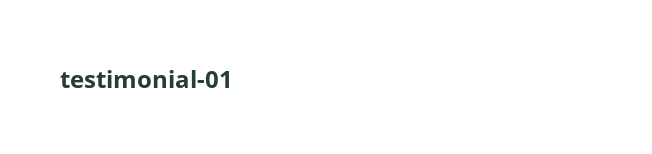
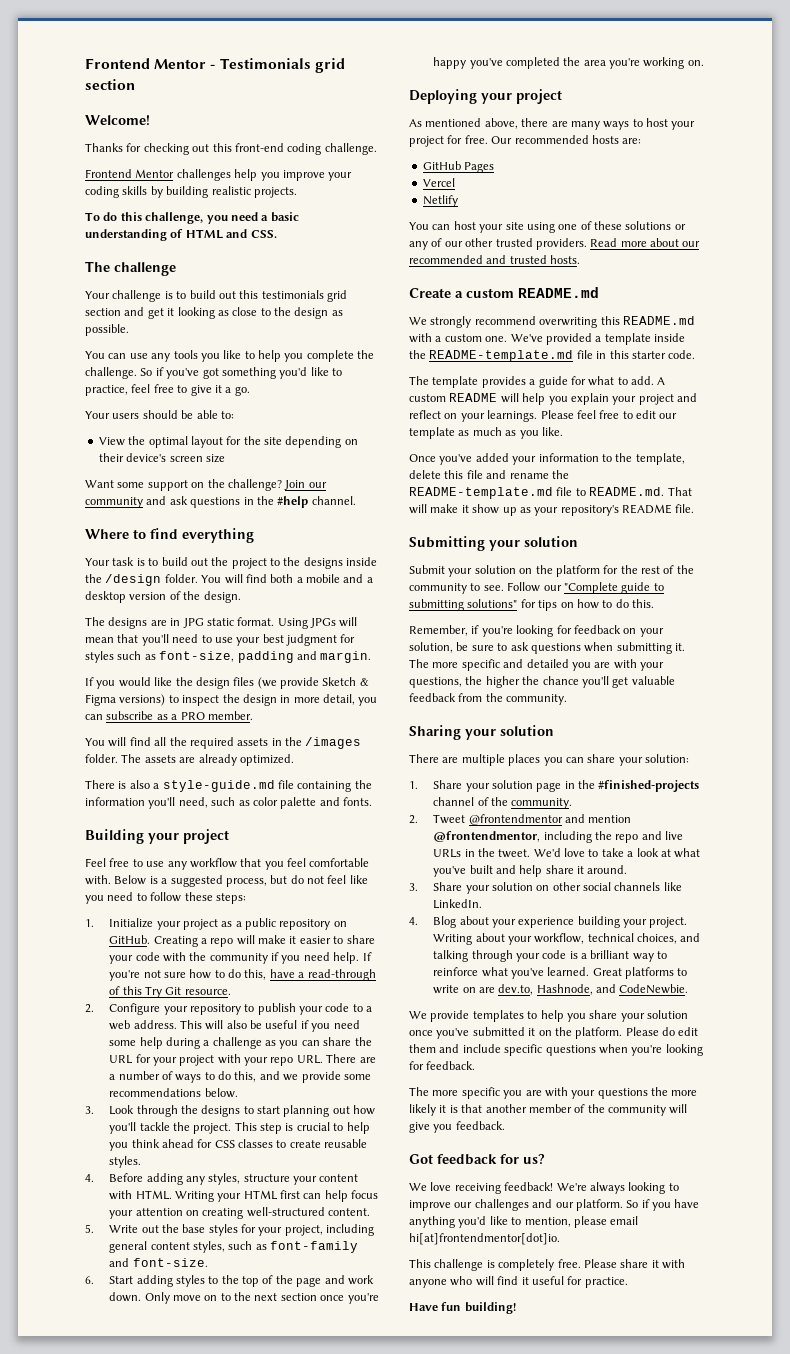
[60,70,233,88] testimonial-01 -> [85,58,345,73] [85,79,135,90] [85,115,150,126] [85,143,377,155] [85,169,353,181] [85,186,297,198] [85,212,299,224] [85,229,277,241] [85,261,176,276] [85,290,347,302] [85,307,343,319] [85,324,129,336] [85,350,375,362] [85,367,342,379] [85,384,250,396] [85,410,234,419] [98,436,358,448] [98,453,225,463] [85,479,327,491] [85,496,356,508] [85,528,254,543] [85,557,378,569] [85,574,373,586] [85,591,241,603] [85,617,358,629] [85,634,356,646] [85,651,372,663] [85,677,369,689] [85,694,378,706] [85,711,253,720] [85,737,362,749] [85,754,294,766] [85,780,372,792] [85,797,372,809] [85,829,229,844] [85,858,370,870] [85,875,368,887] [85,892,246,904] [85,918,347,930] [109,935,375,947] [109,952,372,964] [109,969,376,981] [109,986,231,998] [85,1003,373,1015] [109,1020,360,1032] [109,1037,372,1049] [109,1054,376,1066] [109,1071,371,1083] [109,1088,238,1098] [85,1105,376,1117] [109,1122,370,1134] [109,1139,368,1151] [109,1156,142,1168] [85,1173,359,1185] [109,1190,379,1202] [109,1207,371,1219] [85,1224,375,1236] [109,1241,359,1253] [109,1258,208,1267] [85,1275,374,1287] [109,1292,379,1304] [433,57,704,69] [409,89,562,104] [409,118,696,130] [409,135,642,147] [422,161,495,173] [422,178,455,187] [422,195,458,207] [409,221,686,233] [409,238,701,250] [409,255,581,264] [409,287,599,298] [409,316,695,328] [409,333,685,345] [409,350,696,362] [409,376,666,388] [409,393,697,405] [409,410,678,422] [409,427,563,439] [409,453,685,465] [409,470,569,479] [409,487,692,499] [409,504,695,516] [409,536,578,551] [409,565,694,577] [409,582,664,594] [409,599,654,611] [409,625,664,637] [409,642,685,654] [409,659,664,671] [409,676,675,688] [409,693,568,705] [409,725,554,740] [409,754,689,766] [409,780,700,792] [433,797,573,809] [409,814,632,825] [433,831,684,843] [433,848,701,858] [433,865,628,877] [409,882,682,894] [433,899,483,909] [409,916,688,928] [433,933,701,945] [433,950,668,962] [433,967,688,979] [433,984,689,995] [409,1010,688,1022] [409,1027,699,1039] [409,1044,703,1056] [409,1061,476,1070] [409,1087,698,1099] [409,1104,688,1116] [409,1121,505,1133] [409,1154,545,1165] [409,1182,679,1194] [409,1199,700,1211] [409,1216,639,1228] [409,1233,560,1245] [409,1259,685,1271] [409,1276,628,1288] [409,1302,516,1314] Frontend Mentor - Testimonials grid section // Welcome! // Thanks for checking out this front-end coding challenge. // Frontend Mentor challenges help you improve your coding skills by building realistic projects. // To do this challenge, you need a basic understanding of HTML and CSS. // The challenge // Your challenge is to build out this testimonials grid section and get it looking as close to the design as possible. // You can use any tools you like to help you complete the challenge. So if you've got something you'd like to practice, feel free to give it a go. // Your users should be able to: // View the optimal layout for the site depending on their device's screen size // Want some support on the challenge? Join our community and ask questions in the #help channel. // Where to find everything // Your task is to build out the project to the designs inside the /design folder. You will find both a mobile and a desktop version of the design. // The designs are in JPG static format. Using JPGs will mean that you'll need to use your best judgment for styles such as font-size, padding and margin. // If you would like the design files (we provide Sketch & Figma versions) to inspect the design in more detail, you can subscribe as a PRO member. // You will find all the required assets in the /images folder. The assets are already optimized. // There is also a style-guide.md file containing the information you'll need, such as color palette and fonts. // Building your project // Feel free to use any workflow that you feel comfortable with. Below is a suggested process, but do not feel like you need to follow these steps: // 1. Initialize your project as a public repository on GitHub. Creating a repo will make it easier to share your code with the community if you need help. If you're not sure how to do this, have a read-through of this Try Git resource. // 2. Configure your repository to publish your code to a web address. This will also be useful if you need some help during a challenge as you can share the URL for your project with your repo URL. There are a number of ways to do this, and we provide some recommendations below. // 3. Look through the designs to start planning out how you'll tackle the project. This step is crucial to help you think ahead for CSS classes to create reusable styles. // 4. Before adding any styles, structure your content with HTML. Writing your HTML first can help focus your attention on creating well-structured content. // 5. Write out the base styles for your project, including general content styles, such as font-family and font-size. // 6. Start adding styles to the top of the page and work down. Only move on to the next section once you're happy you've completed the area you're working on. // Deploying your project // As mentioned above, there are many ways to host your project for free. Our recommended hosts are: // GitHub Pages // Vercel // Netlify // You can host your site using one of these solutions or any of our other trusted providers. Read more about our recommended and trusted hosts. // Create a custom README.md // We strongly recommend overwriting this README.md with a custom one. We've provided a template inside the README-template.md file in this starter code. // The template provides a guide for what to add. A custom README will help you explain your project and reflect on your learnings. Please feel free to edit our template as much as you like. // Once you've added your information to the template, delete this file and rename the README-template.md file to README.md. That will make it show up as your repository's README file. // Submitting your solution // Submit your solution on the platform for the rest of the community to see. Follow our "Complete guide to submitting solutions" for tips on how to do this. // Remember, if you're looking for feedback on your solution, be sure to ask questions when submitting it. The more specific and detailed you are with your questions, the higher the chance you'll get valuable feedback from the community. // Sharing your solution // There are multiple places you can share your solution: // 1. Share your solution page in the #finished-projects channel of the community. // 2. Tweet @frontendmentor and mention @frontendmentor, including the repo and live URLs in the tweet. We'd love to take a look at what you've built and help share it around. // 3. Share your solution on other social channels like LinkedIn. // 4. Blog about your experience building your project. Writing about your workflow, technical choices, and talking through your code is a brilliant way to reinforce what you've learned. Great platforms to write on are dev.to, Hashnode, and CodeNewbie. // We provide templates to help you share your solution once you've submitted it on the platform. Please do edit them and include specific questions when you're looking for feedback. // The more specific you are with your questions the more likely it is that another member of the community will give you feedback. // Got feedback for us? // We love receiving feedback! We're always looking to improve our challenges and our platform. So if you have anything you'd like to mention, please email hi[at]frontendmentor[dot]io. // This challenge is completely free. Please share it with anyone who will find it useful for practice. // Have fun building!

